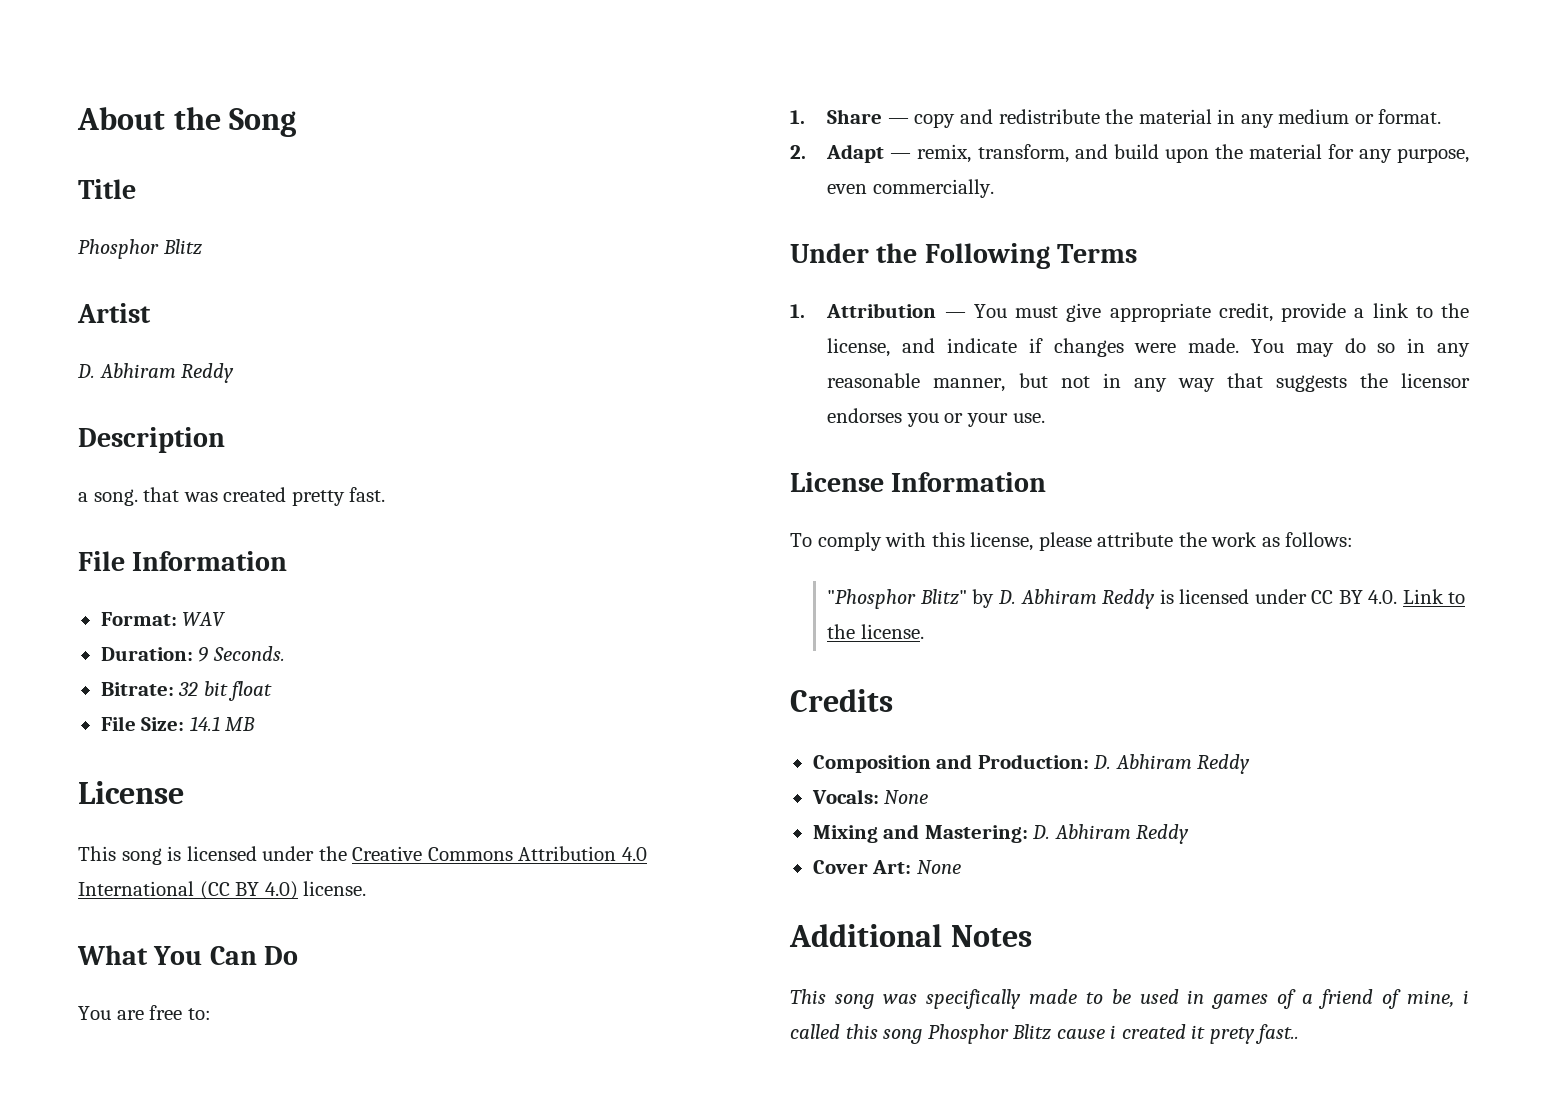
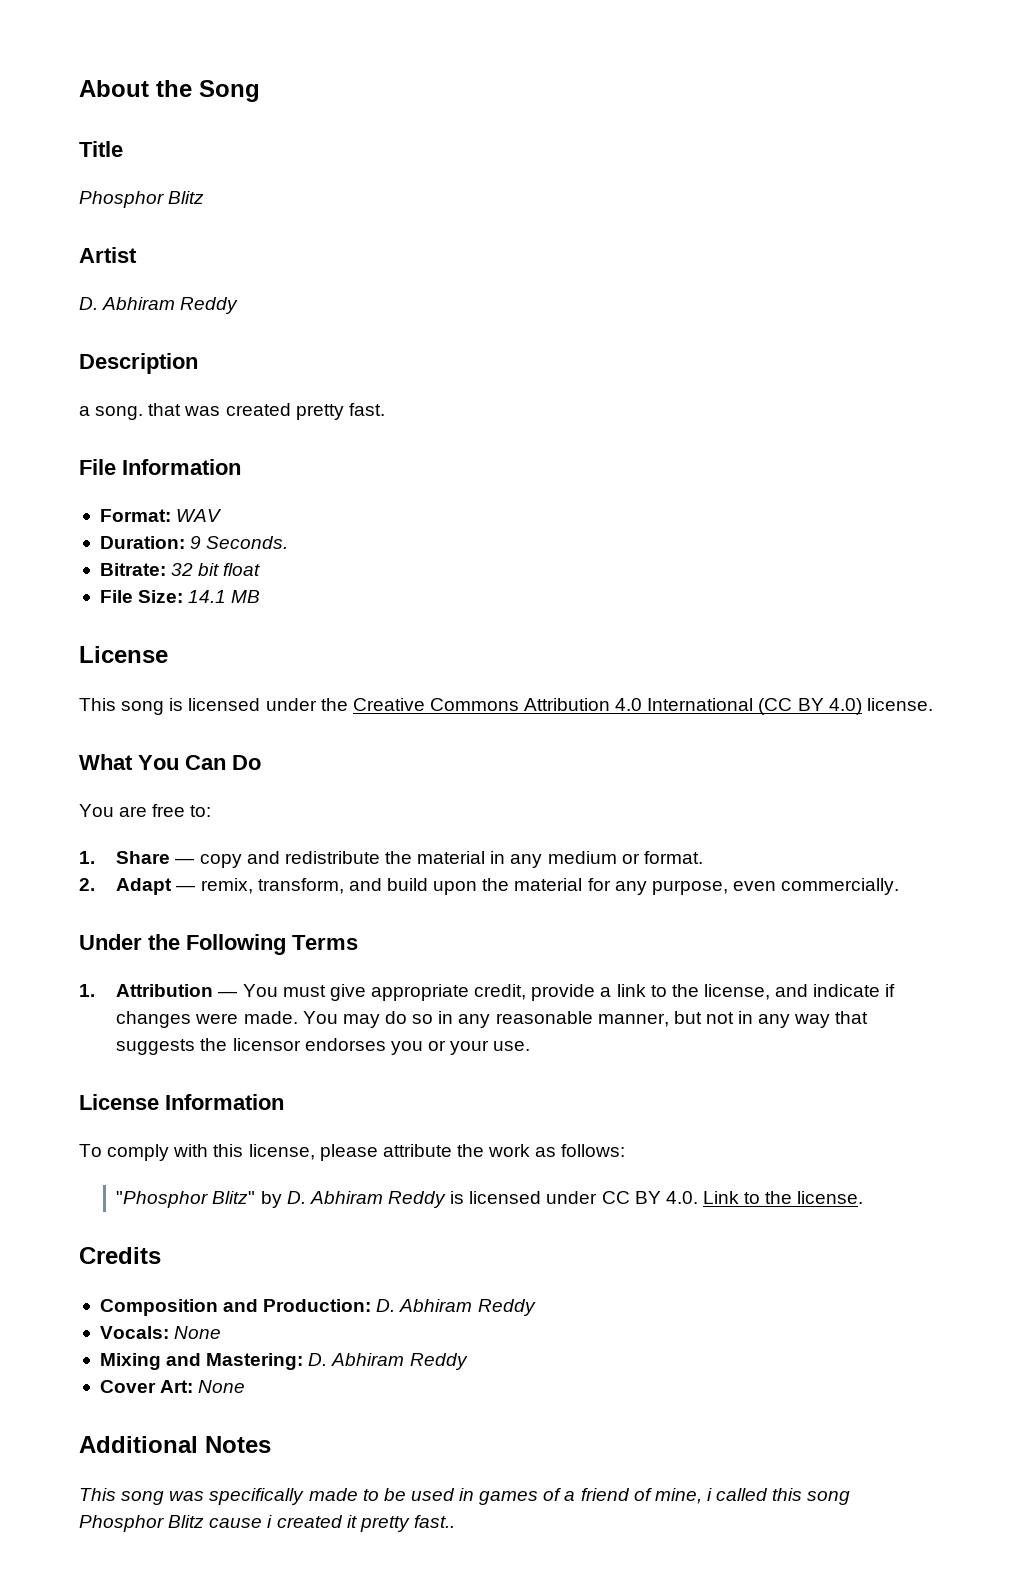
[1209,1027,1255,1044] prety -> [359,1516,410,1532] pretty

